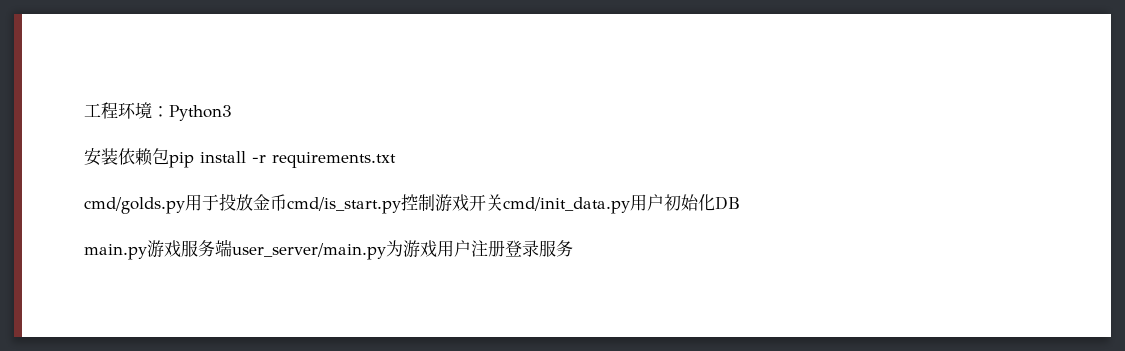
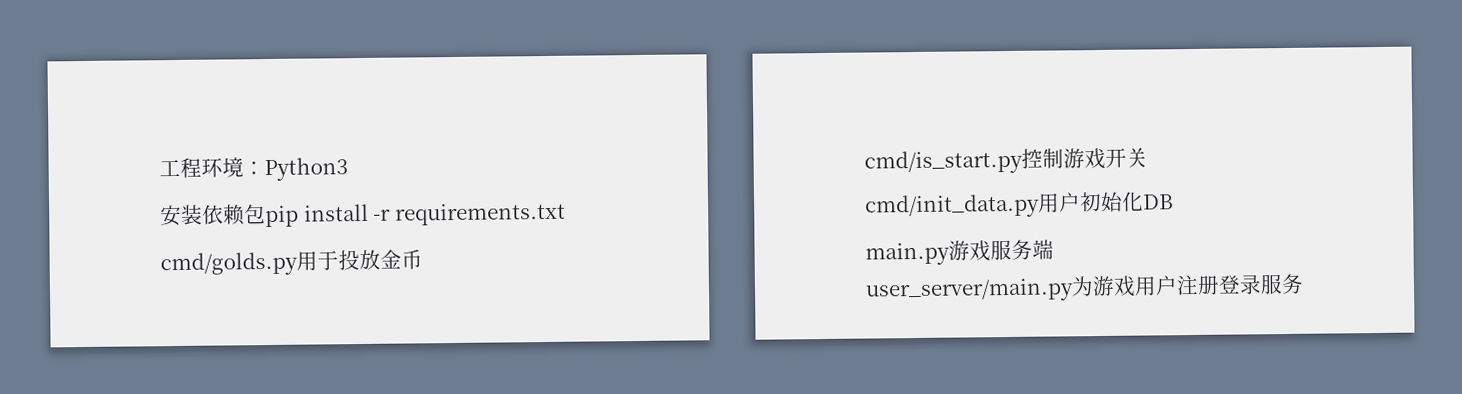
(287, 202) none -> (423, 259) //
(503, 202) none -> (1148, 157) //
(232, 248) none -> (1054, 249) //

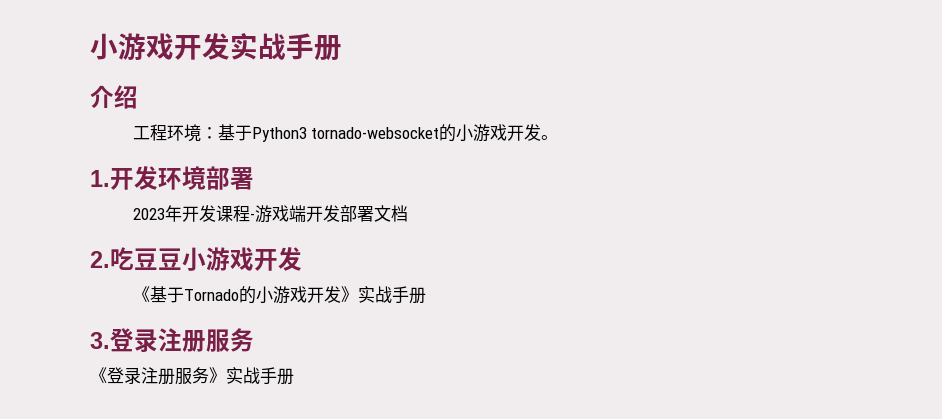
(159, 168) none -> [90,33,342,61] [90,85,138,109] 小游戏开发实战手册 // 介绍 //
(265, 168) none -> [217,124,252,141] 基于
[160,202,566,228] [160,249,423,277] [864,147,1148,175] [864,191,1174,219] [865,239,1054,266] [865,273,1304,303] // 安装依赖包pip install -r requirements.txt // cmd/golds.py用于投放金币 // cmd/is_start.py控制游戏开关 // cmd/init_data.py用户初始化DB // main.py游戏服务端 // user_server/main.py为游戏用户注册登录服务 -> [311,124,559,142] [90,166,254,190] [132,205,408,223] [90,247,302,271] [132,286,426,304] [90,328,254,353] [90,367,294,385] tornado-websocket的小游戏开发。 // 1.开发环境部署 // 2023年开发课程-游戏端开发部署文档 // 2.吃豆豆小游戏开发 // 《基于Tornado的小游戏开发》实战手册 // 3.登录注册服务 // 《登录注册服务》实战手册

